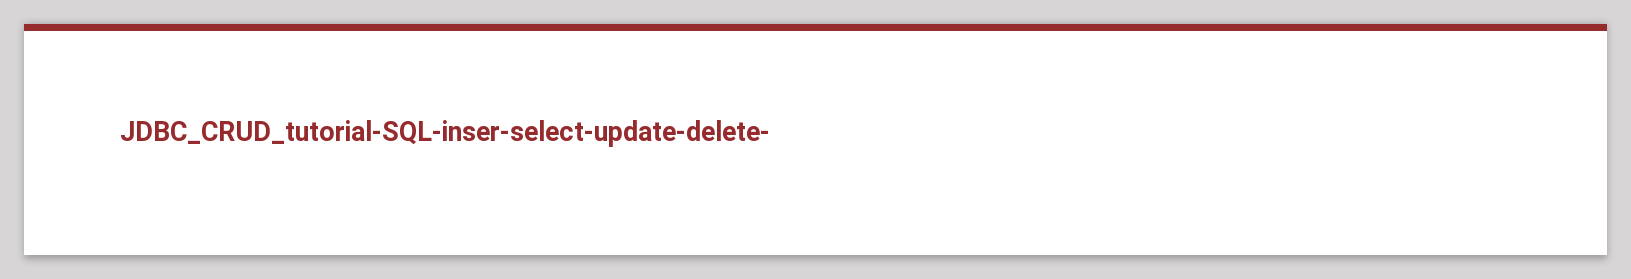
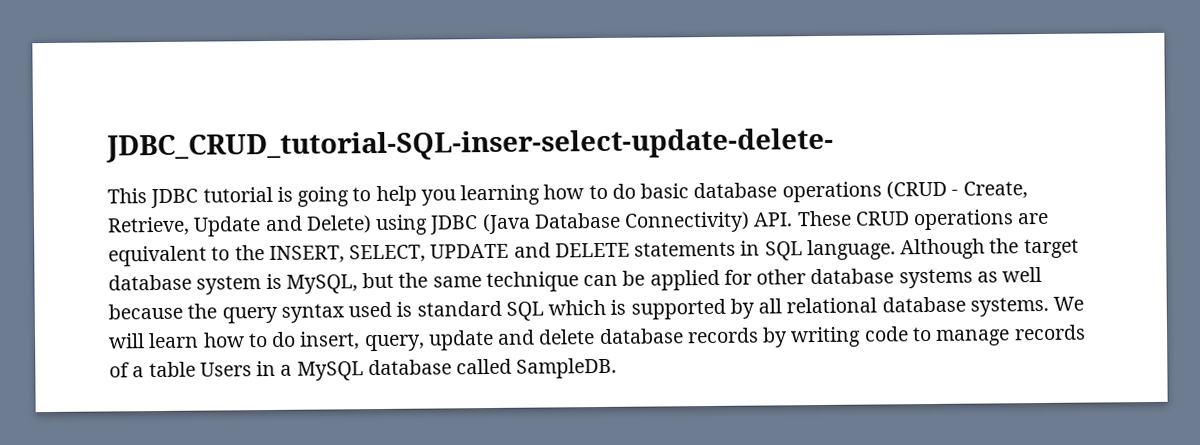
(770, 133) none -> [107,180,1028,209] [107,209,1050,237] [108,238,1079,267] [108,266,1043,295] [108,296,1085,324] [108,324,1086,352] [109,357,618,381] // This JDBC tutorial is going to help you learning how to do basic database operations (CRUD - Create, Retrieve, Update and Delete) using JDBC (Java Database Connectivity) API. These CRUD operations are equivalent to the INSERT, SELECT, UPDATE and DELETE statements in SQL language. Although the target database system is MySQL, but the same technique can be applied for other database systems as well because the query syntax used is standard SQL which is supported by all relational database systems. We will learn how to do insert, query, update and delete database records by writing code to manage records of a table Users in a MySQL database called SampleDB.

